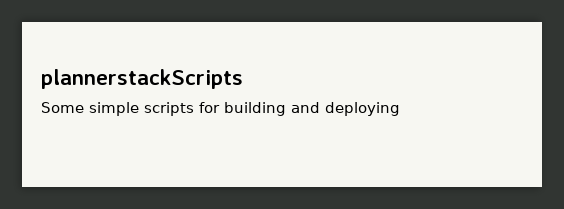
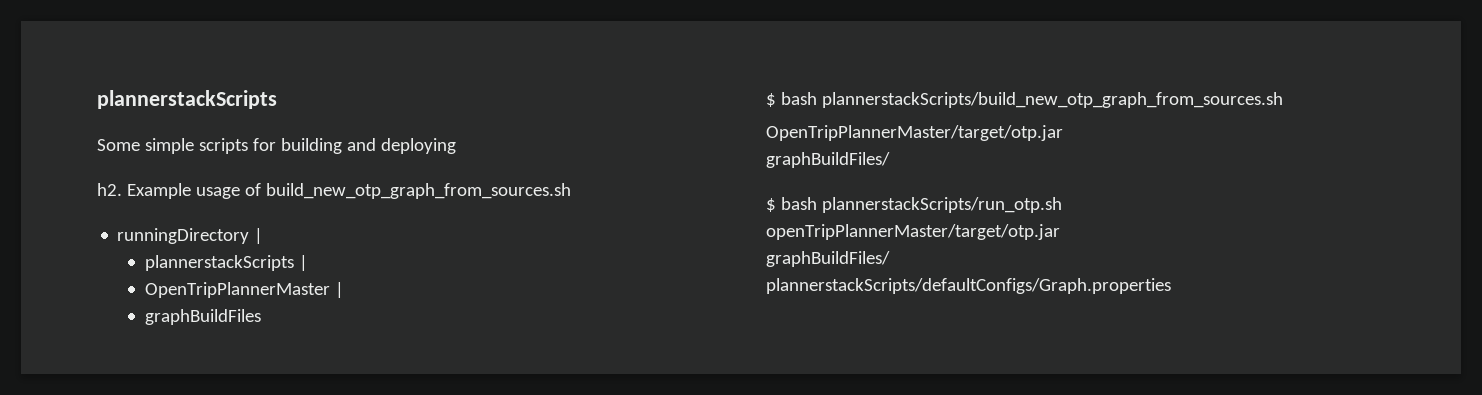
(400, 109) none -> [97,183,571,199] [117,228,264,244] [144,255,308,271] [144,282,344,298] [144,309,261,325] [766,92,1283,108] [766,125,1063,141] [766,152,890,168] [766,197,1062,213] [766,224,1060,240] [766,251,890,267] [766,278,1171,294] // h2. Example usage of build_new_otp_graph_from_sources.sh // runningDirectory | // plannerstackScripts | // OpenTripPlannerMaster | // graphBuildFiles // $ bash plannerstackScripts/build_new_otp_graph_from_sources.sh // OpenTripPlannerMaster/target/otp.jar // graphBuildFiles/ // $ bash plannerstackScripts/run_otp.sh // openTripPlannerMaster/target/otp.jar // graphBuildFiles/ // plannerstackScripts/defaultConfigs/Graph.properties

